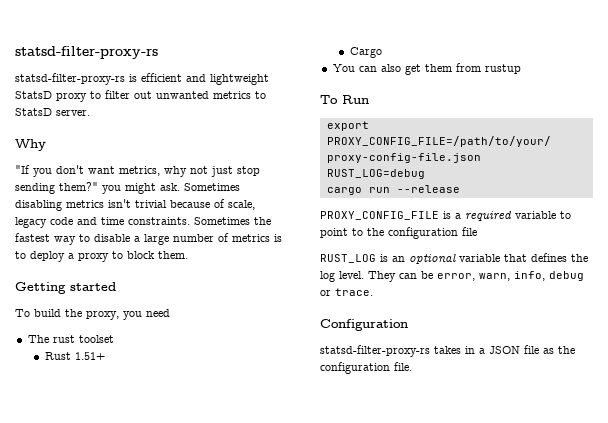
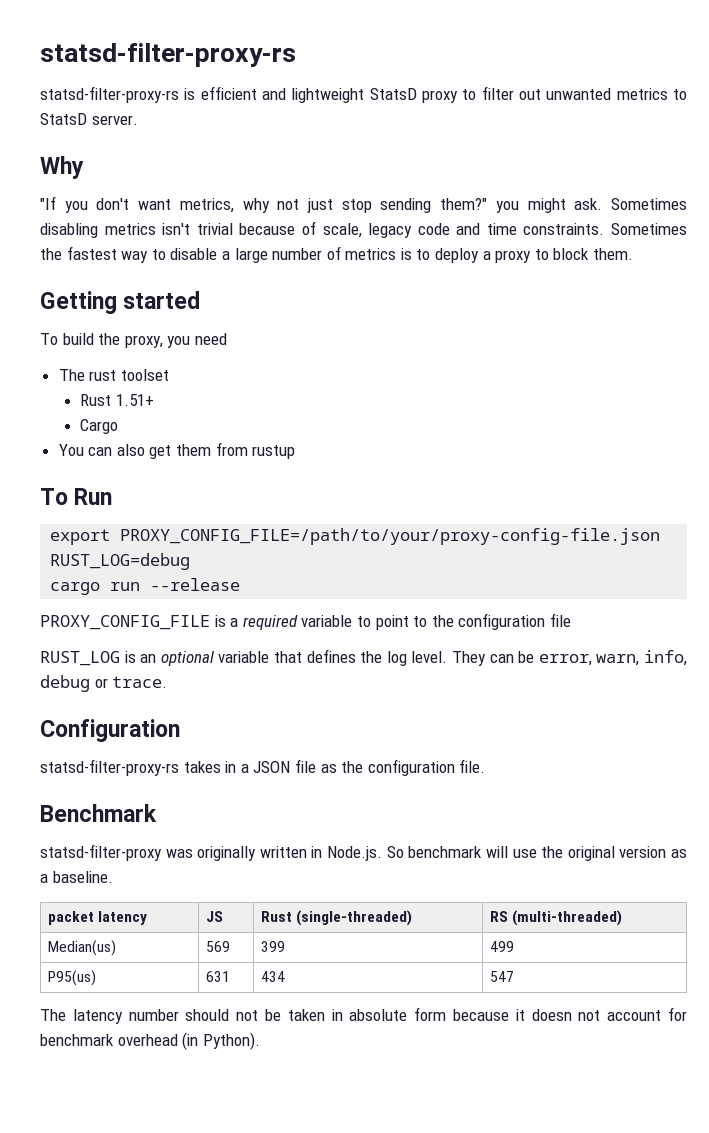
(412, 366) none -> [40,804,157,822] [40,844,687,861] [40,871,113,883] [47,911,148,925] [205,911,223,922] [260,910,413,926] [489,910,623,926] [47,940,116,956] [205,941,230,952] [260,941,285,952] [489,941,514,952] [47,970,96,986] [205,971,230,982] [260,971,285,982] [489,971,514,982] [40,1007,687,1024] [40,1032,260,1050] // Benchmark // statsd-filter-proxy was originally written in Node.js. So benchmark will use the original version as a baseline. // packet latency | JS | Rust (single-threaded) | RS (multi-threaded) // Median(us) | 569 | 399 | 499 // P95(us) | 631 | 434 | 547 // The latency number should not be taken in absolute form because it doesn not account for benchmark overhead (in Python).

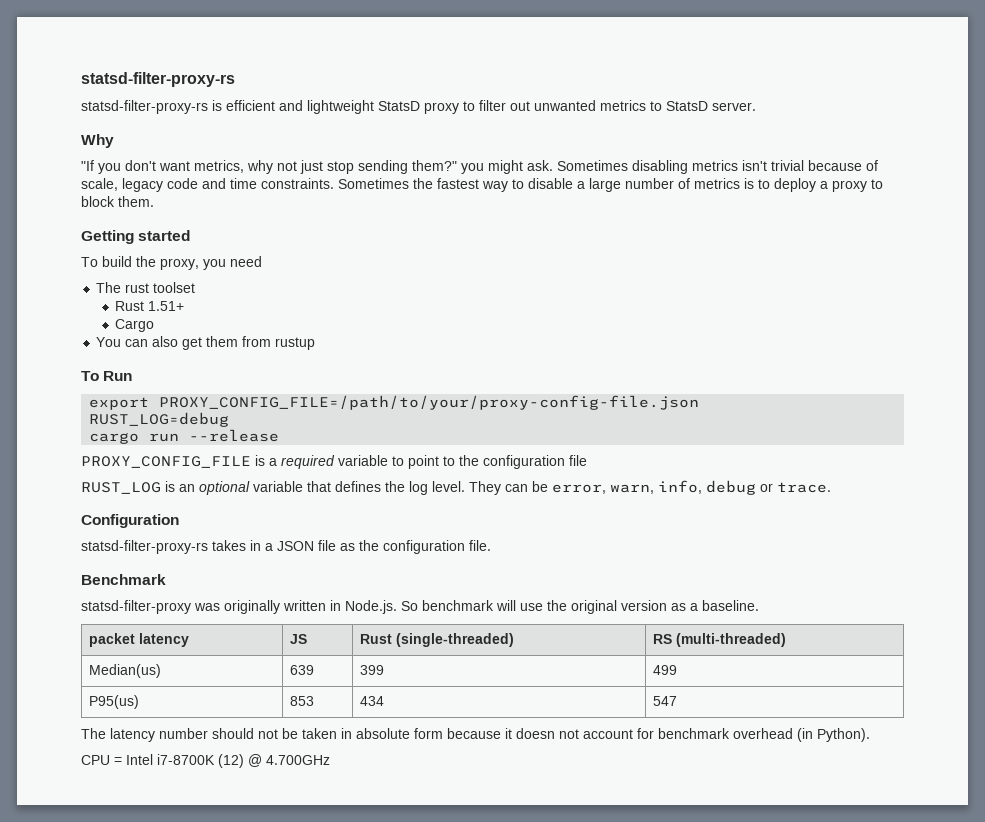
[205,941,230,952] 569 -> [290,665,315,675] 639
[205,971,230,982] 631 -> [290,696,315,706] 853
(260, 1041) none -> [81,754,330,768] // CPU = Intel i7-8700K (12) @ 4.700GHz

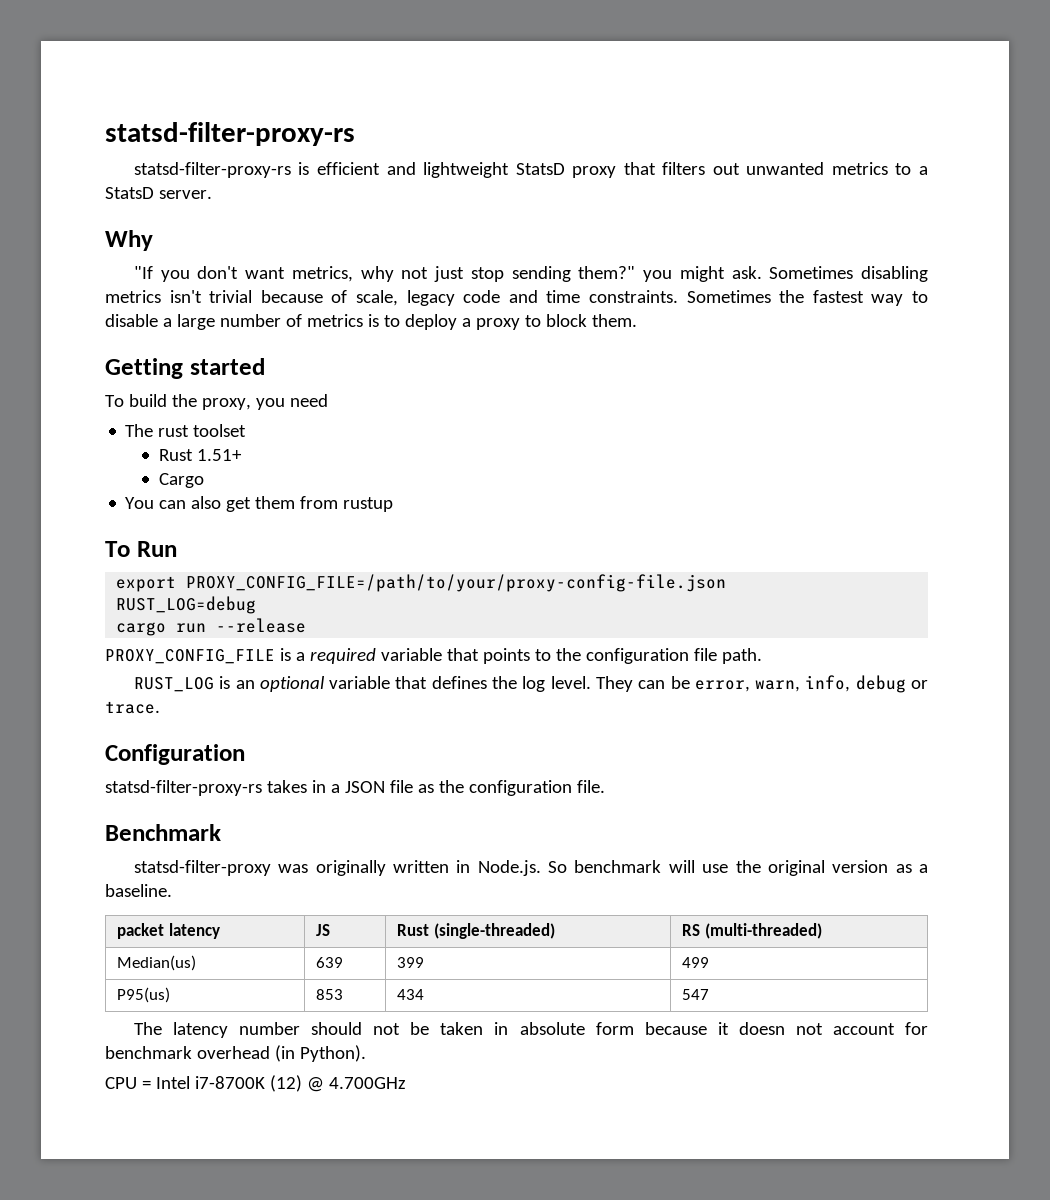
[463,100,506,111] to filter -> [623,162,706,175] that filters
(662, 106) none -> [919,166,929,175] a
[392,455,439,469] to point -> [446,648,530,664] that points
(587, 460) none -> [721,648,762,664] path.

